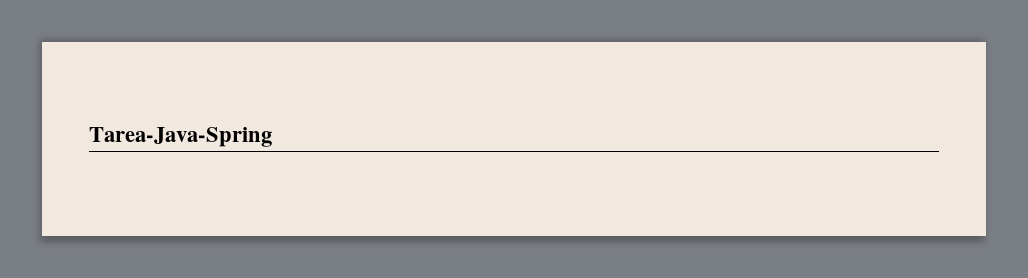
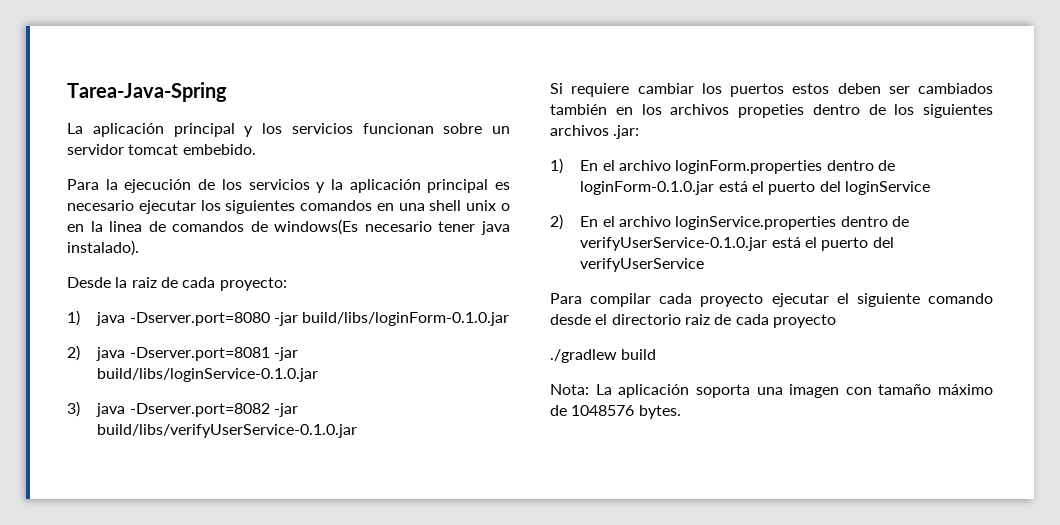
(272, 137) none -> [67,123,510,137] [67,144,256,155] [67,179,510,193] [67,200,510,214] [67,219,510,235] [67,240,139,256] [67,277,287,291] [67,310,510,326] [67,345,299,361] [97,368,319,382] [67,401,299,417] [97,424,358,438] [550,83,993,97] [550,104,993,118] [550,125,640,139] [550,158,895,174] [580,181,930,195] [550,214,909,230] [580,237,894,251] [580,258,705,272] [550,293,993,307] [550,314,836,328] [550,349,657,363] [550,384,993,398] [550,405,681,419] // La aplicación principal y los servicios funcionan sobre un servidor tomcat embebido. // Para la ejecución de los servicios y la aplicación principal es necesario ejecutar los siguientes comandos en una shell unix o en la linea de comandos de windows(Es necesario tener java instalado). // Desde la raiz de cada proyecto: // 1) java -Dserver.port=8080 -jar build/libs/loginForm-0.1.0.jar // 2) java -Dserver.port=8081 -jar build/libs/loginService-0.1.0.jar // 3) java -Dserver.port=8082 -jar build/libs/verifyUserService-0.1.0.jar // Si requiere cambiar los puertos estos deben ser cambiados también en los archivos propeties dentro de los siguientes archivos .jar: // 1) En el archivo loginForm.properties dentro de loginForm-0.1.0.jar está el puerto del loginService // 2) En el archivo loginService.properties dentro de verifyUserService-0.1.0.jar está el puerto del verifyUserService // Para compilar cada proyecto ejecutar el siguiente comando desde el directorio raiz de cada proyecto // ./gradlew build // Nota: La aplicación soporta una imagen con tamaño máximo de 1048576 bytes.

